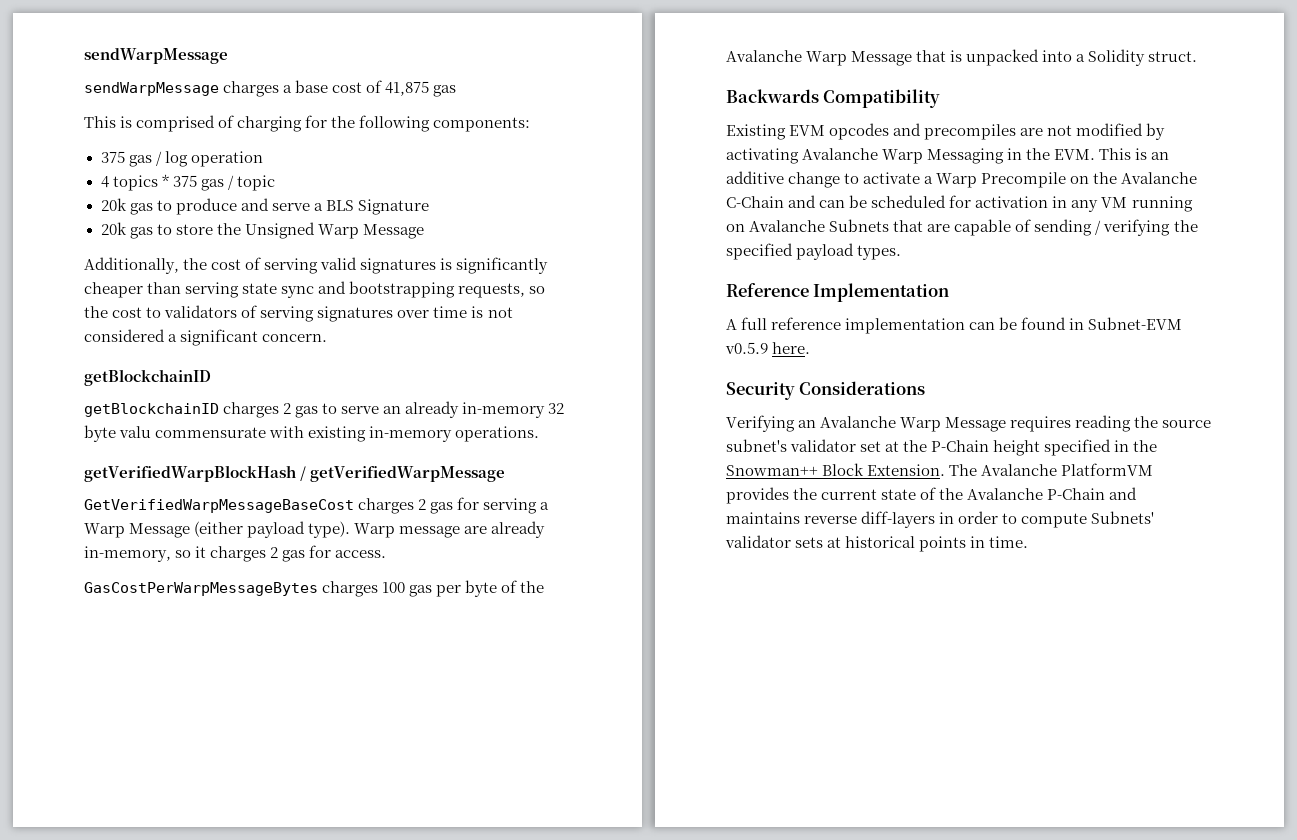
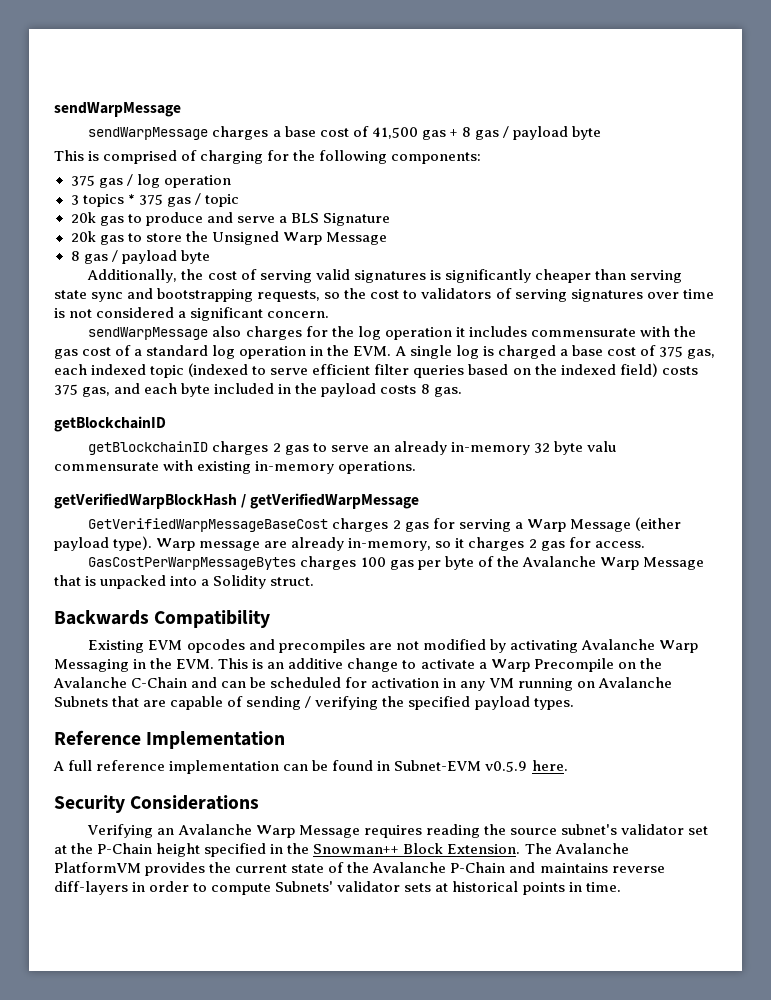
[385,81,457,97] 41,875 gas -> [371,126,602,140] 41,500 gas + 8 gas / payload byte
[100,176,109,188] 4 -> [70,195,79,205] 3
(424, 231) none -> [70,250,210,264] // 8 gas / payload byte
(328, 338) none -> [88,326,696,340] [54,345,715,359] [54,363,698,378] [54,383,462,397] // sendWarpMessage also charges for the log operation it includes commensurate with the gas cost of a standard log operation in the EVM. A single log is charged a base cost of 375 gas, each indexed topic (indexed to serve efficient filter queries based on the indexed field) costs 375 gas, and each byte included in the payload costs 8 gas.

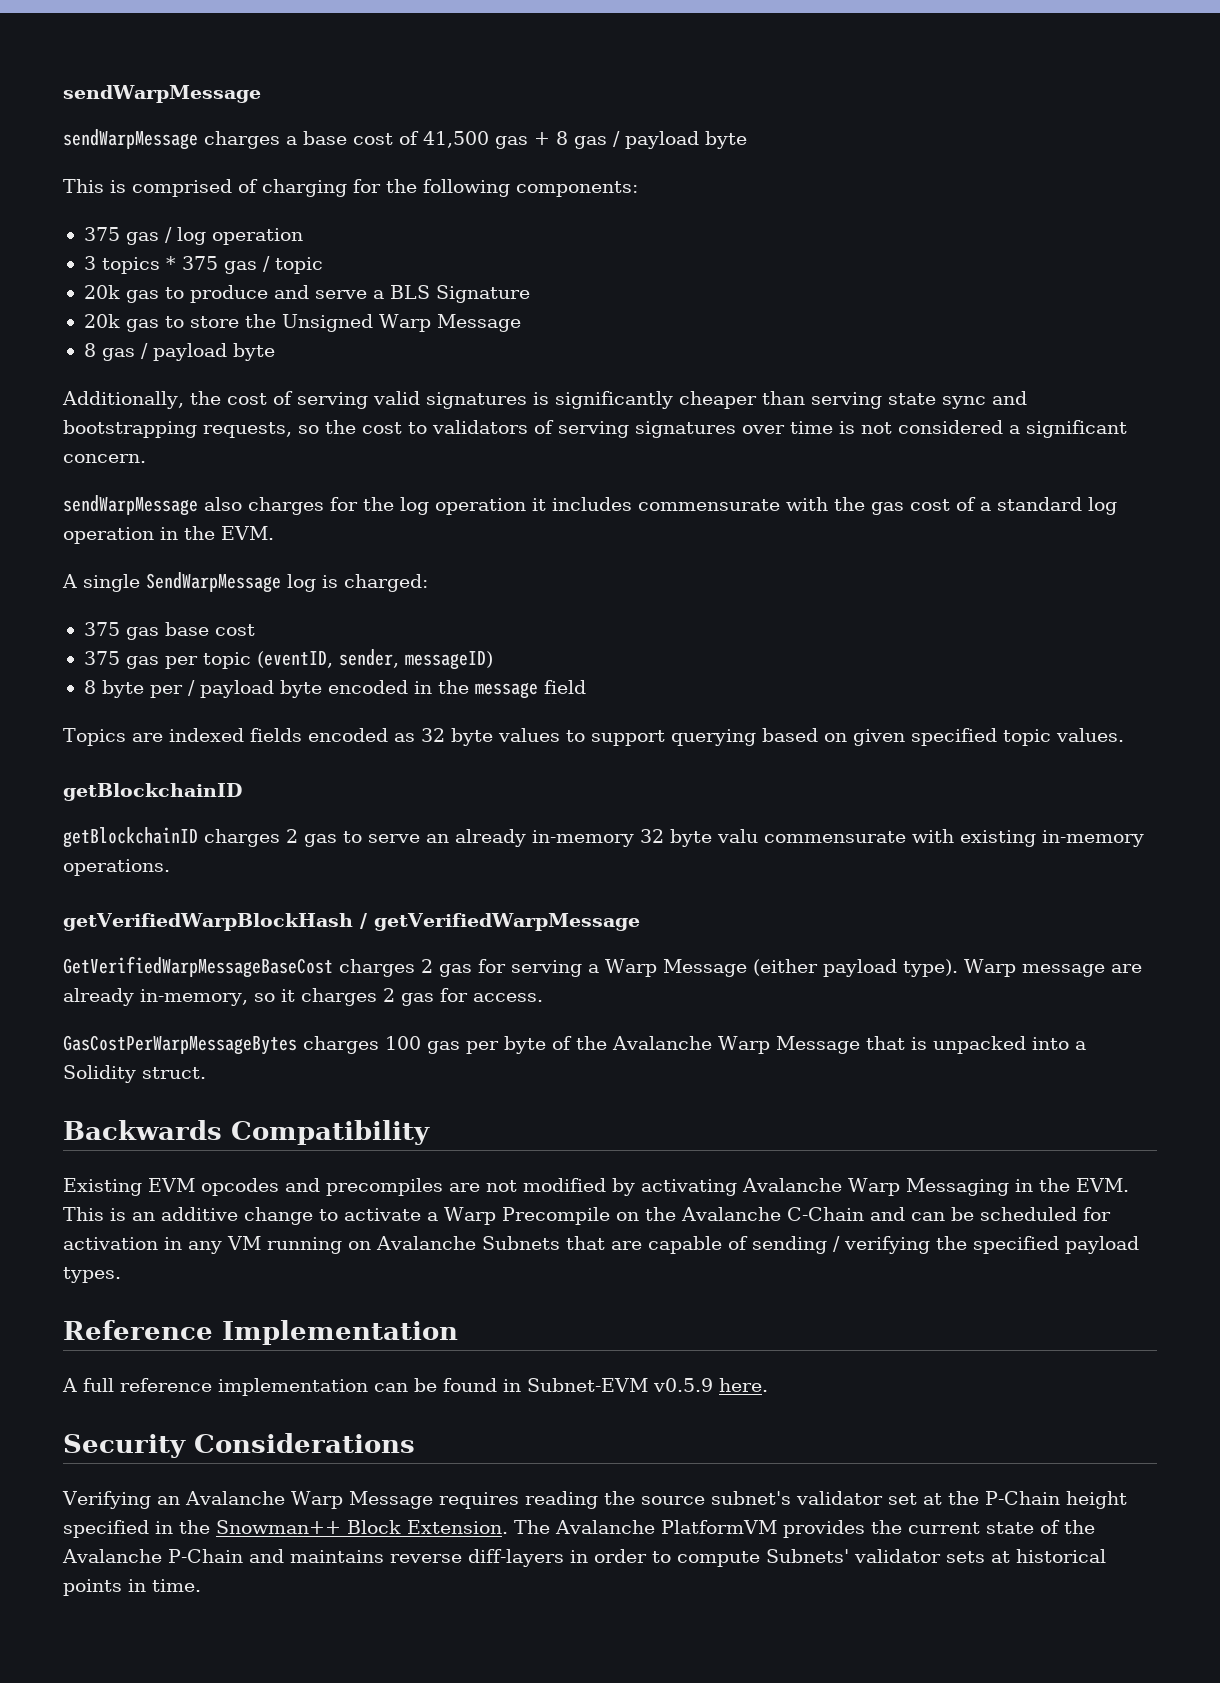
(392, 351) none -> (274, 533) //
(452, 352) none -> [146,572,281,593] SendWarpMessage
[497,345,715,359] [54,363,698,378] [54,383,462,397] charged a base cost of 375 gas, each indexed topic (indexed to serve efficient filter queries based on the indexed field) costs 375 gas, and each byte included in the payload costs 8 gas. -> [344,574,428,592] [83,622,255,640] [83,649,493,670] [83,680,586,699] [63,728,1124,746] charged: // 375 gas base cost // 375 gas per topic (eventID, sender, messageID) // 8 byte per / payload byte encoded in the message field // Topics are indexed fields encoded as 32 byte values to support querying based on given specified topic values.

